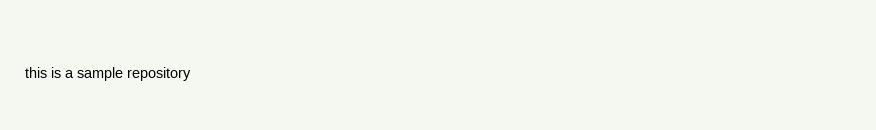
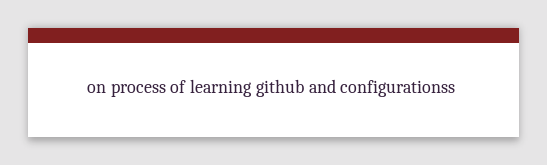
[25,67,191,81] this is a sample repository -> [87,79,456,97] on process of learning github and configurationss

